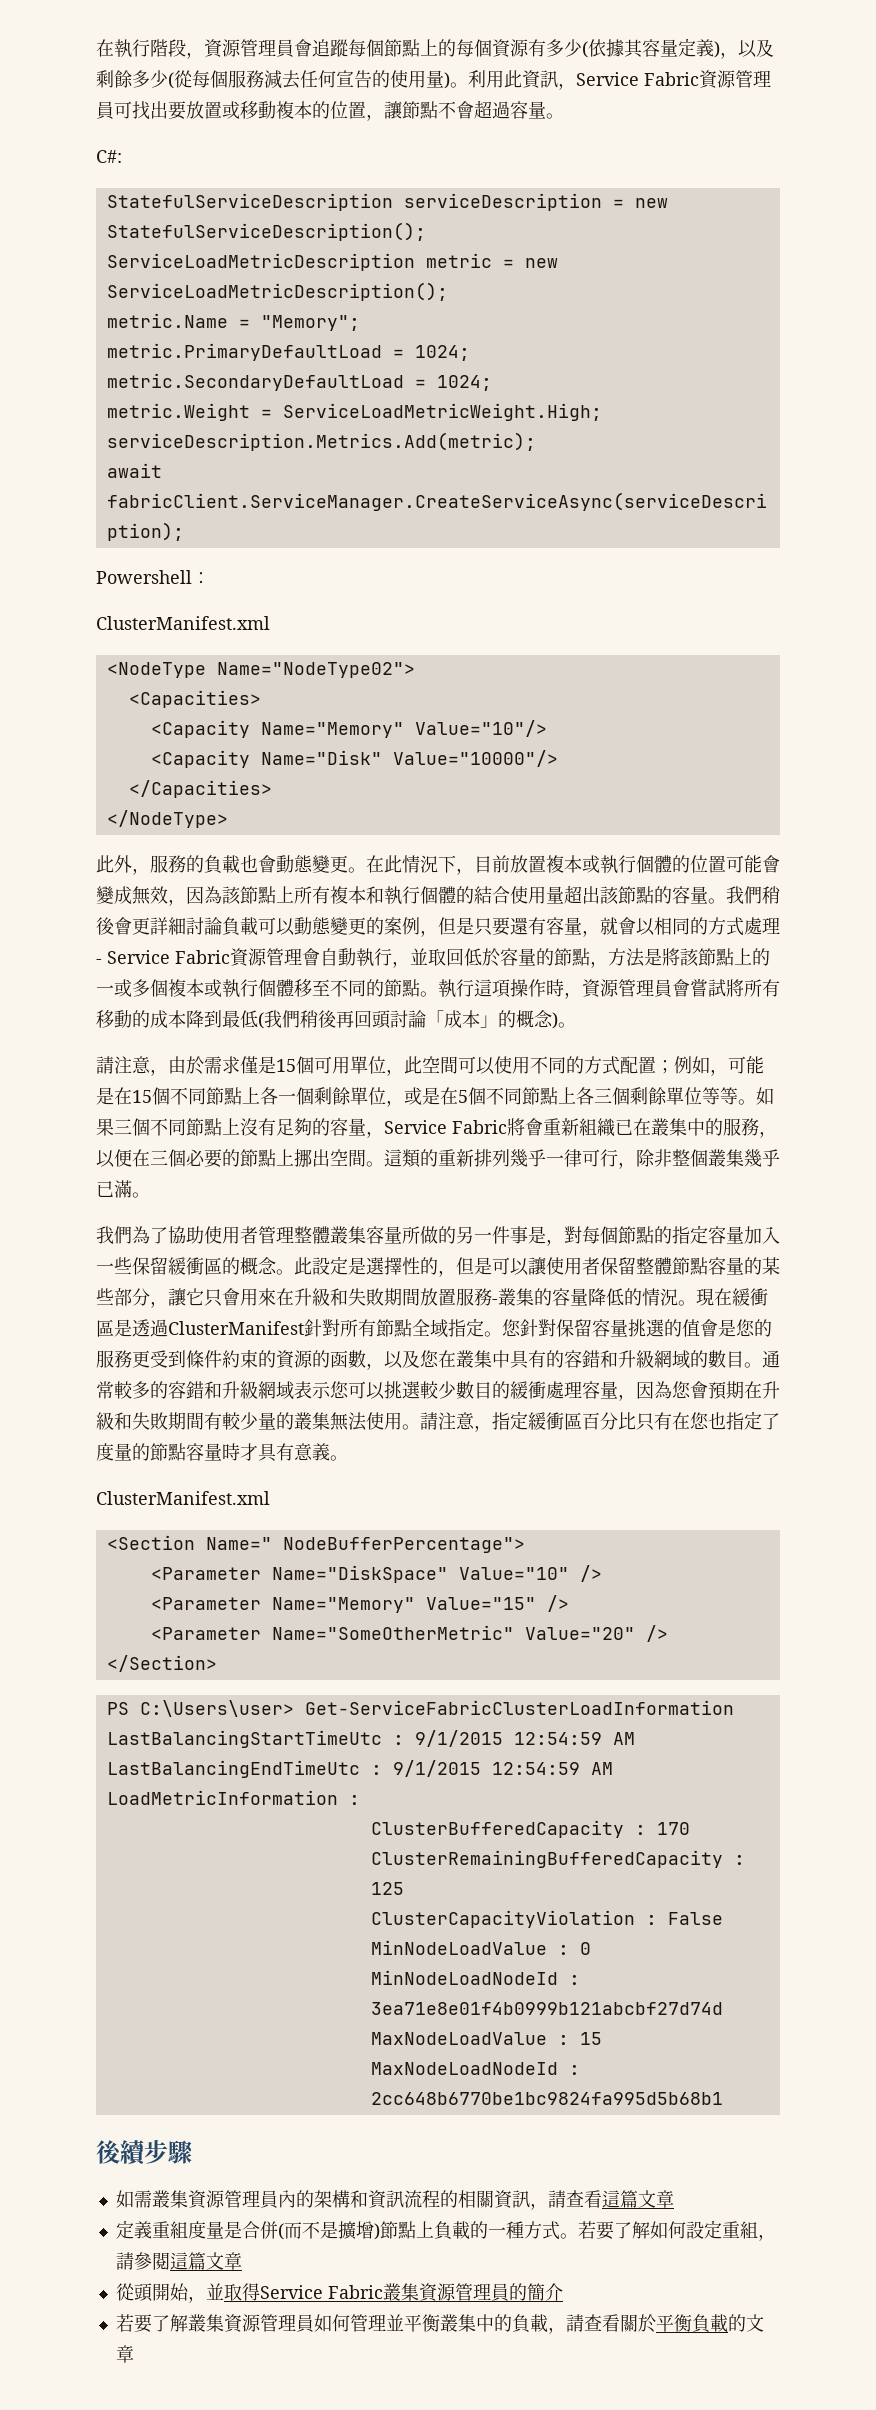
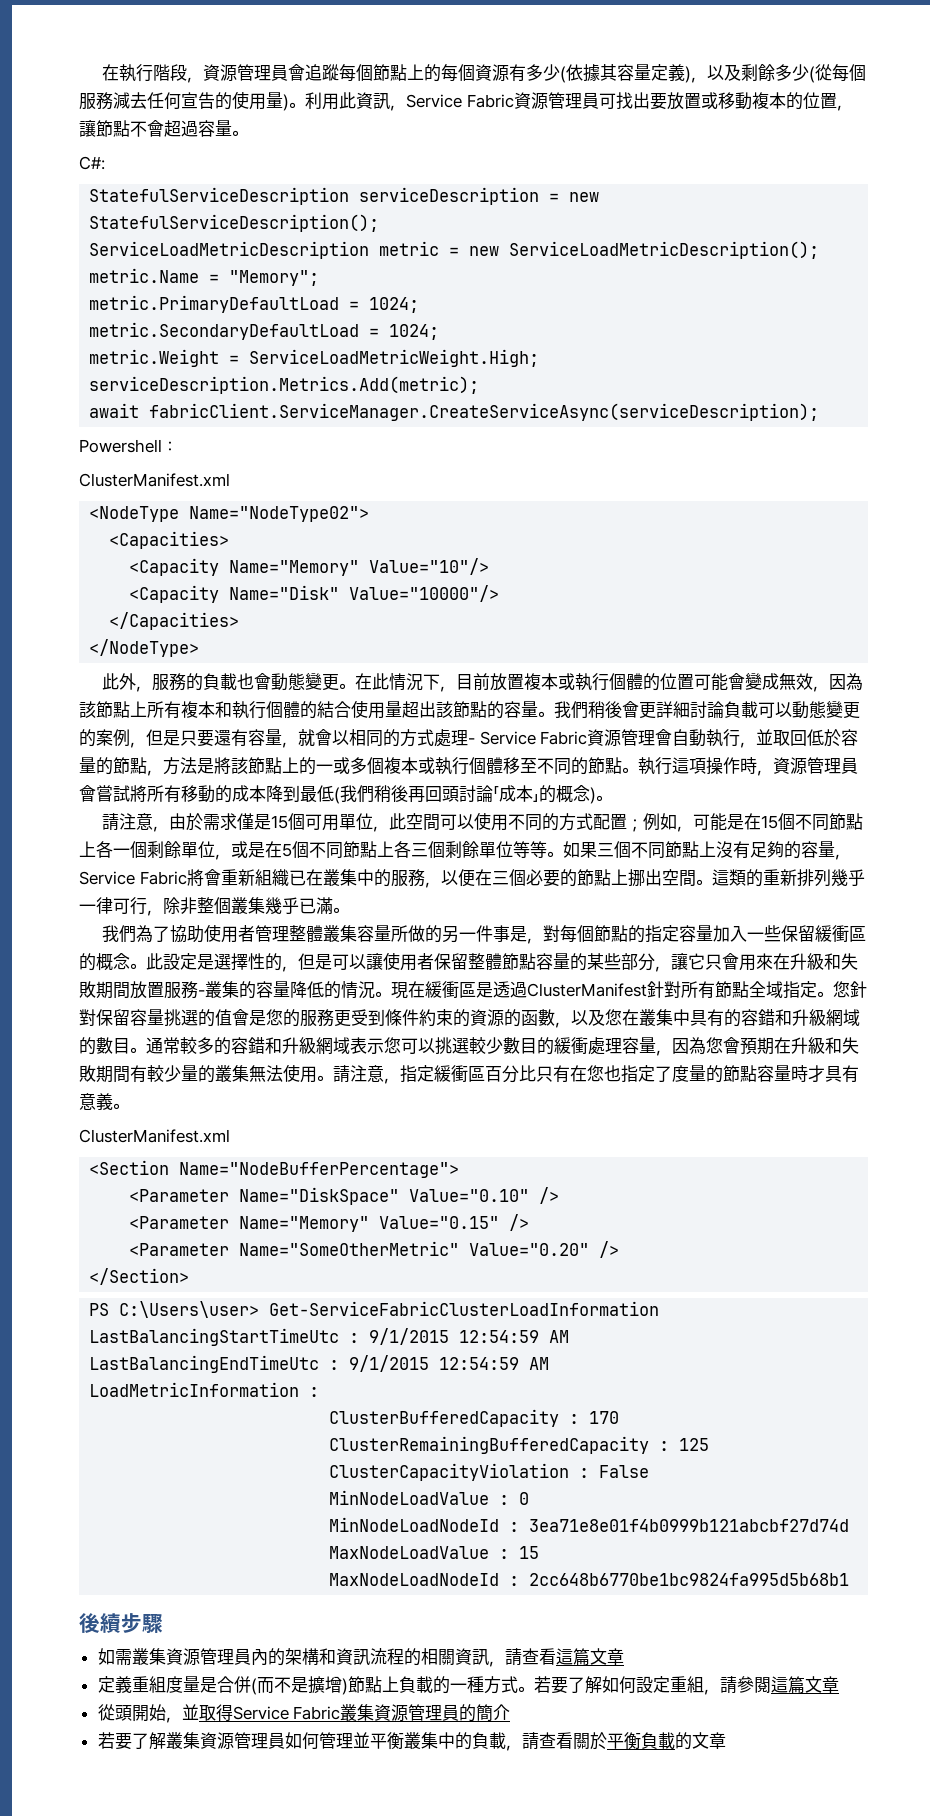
[205,1537,525,1553] Name=" NodeBufferPercentage"> -> [179,1162,460,1178] Name="NodeBufferPercentage">
[458,1567,569,1580] Value="10" -> [409,1189,530,1202] Value="0.10"
[425,1597,536,1610] Value="15" -> [379,1216,500,1229] Value="0.15"
[524,1627,635,1640] Value="20" -> [469,1243,590,1256] Value="0.20"

